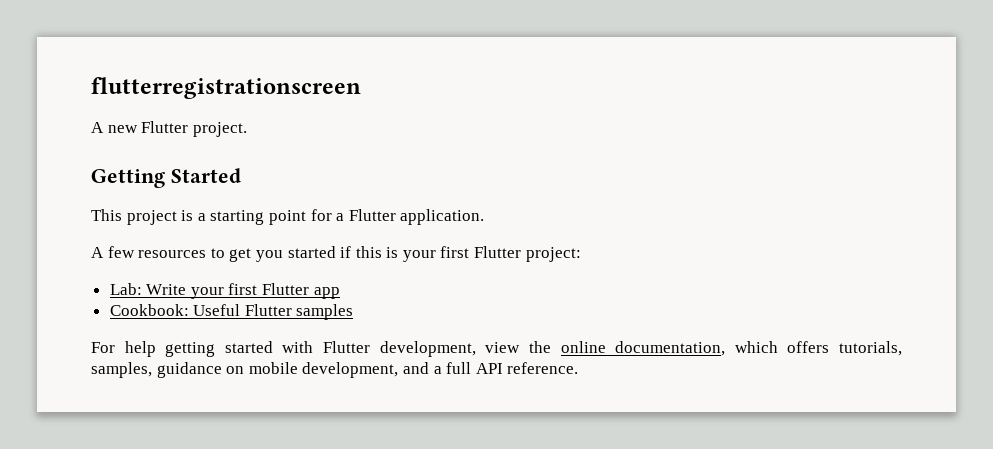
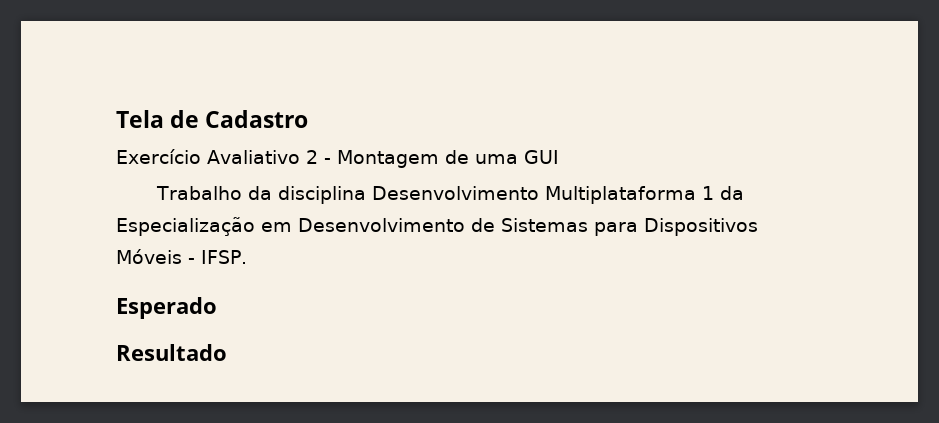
[91,77,361,99] [91,121,247,137] [91,168,241,188] [91,209,485,225] [91,246,581,262] [109,283,340,299] [109,304,354,320] [91,341,902,357] [91,362,579,378] flutterregistrationscreen // A new Flutter project. // Getting Started // This project is a starting point for a Flutter application. // A few resources to get you started if this is your first Flutter project: // Lab: Write your first Flutter app // Cookbook: Useful Flutter samples // For help getting started with Flutter development, view the online documentation, which offers tutorials, samples, guidance on mobile development, and a full API reference. -> [116,110,309,128] [116,149,559,168] [156,186,745,204] [116,217,758,236] [116,249,247,264] [116,297,217,319] [116,344,227,361] Tela de Cadastro // Exercício Avaliativo 2 - Montagem de uma GUI // Trabalho da disciplina Desenvolvimento Multiplataforma 1 da Especialização em Desenvolvimento de Sistemas para Dispositivos Móveis - IFSP. // Esperado // Resultado

